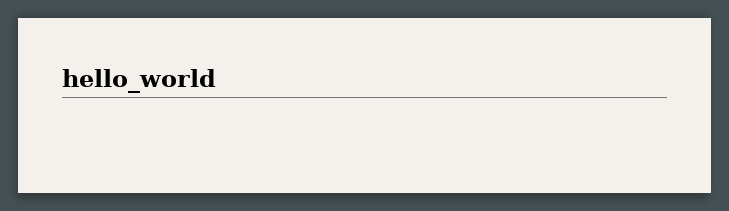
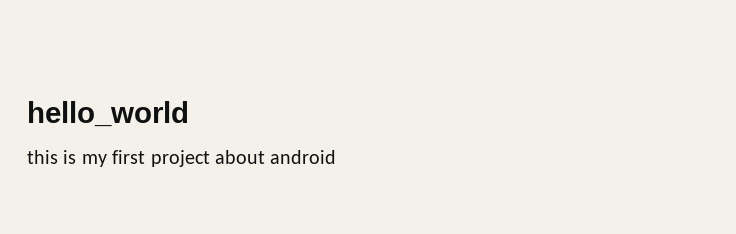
(216, 81) none -> [27,150,337,167] // this is my first project about android

